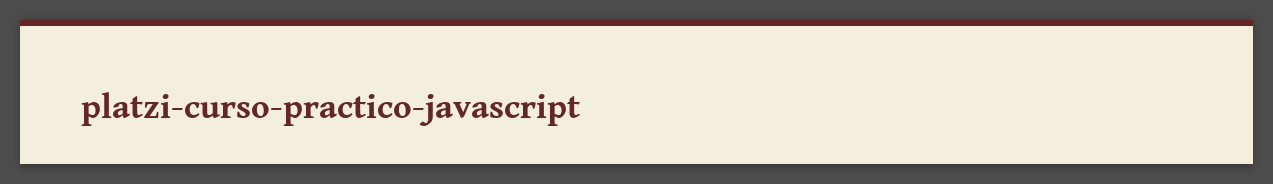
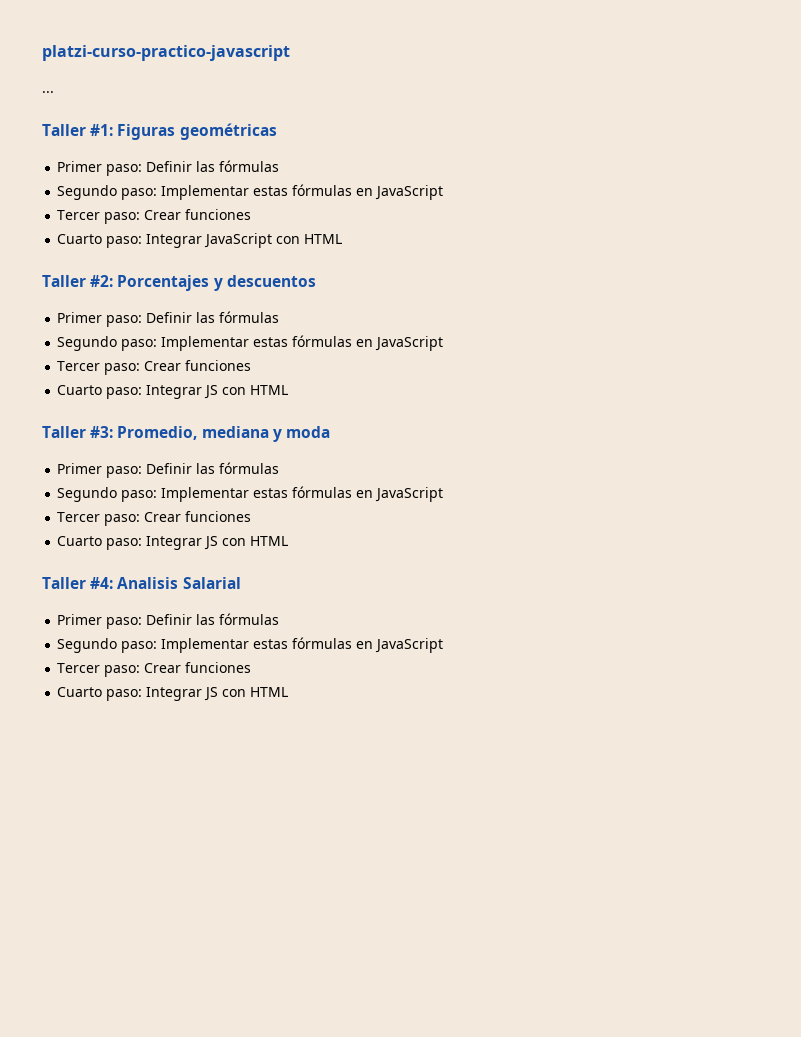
(580, 109) none -> [42,91,54,93] [42,123,277,140] [57,160,280,176] [57,184,444,200] [57,209,252,224] [57,233,343,248] [42,275,316,291] [57,311,280,327] [57,335,444,351] [57,360,252,375] [57,385,289,399] [42,426,330,442] [57,462,280,478] [57,486,444,502] [57,511,252,526] [57,536,289,550] [42,577,241,589] [57,613,280,629] [57,637,444,653] [57,662,252,677] [57,687,289,701] // ... // Taller #1: Figuras geométricas // Primer paso: Definir las fórmulas // Segundo paso: Implementar estas fórmulas en JavaScript // Tercer paso: Crear funciones // Cuarto paso: Integrar JavaScript con HTML // Taller #2: Porcentajes y descuentos // Primer paso: Definir las fórmulas // Segundo paso: Implementar estas fórmulas en JavaScript // Tercer paso: Crear funciones // Cuarto paso: Integrar JS con HTML // Taller #3: Promedio, mediana y moda // Primer paso: Definir las fórmulas // Segundo paso: Implementar estas fórmulas en JavaScript // Tercer paso: Crear funciones // Cuarto paso: Integrar JS con HTML // Taller #4: Analisis Salarial // Primer paso: Definir las fórmulas // Segundo paso: Implementar estas fórmulas en JavaScript // Tercer paso: Crear funciones // Cuarto paso: Integrar JS con HTML

